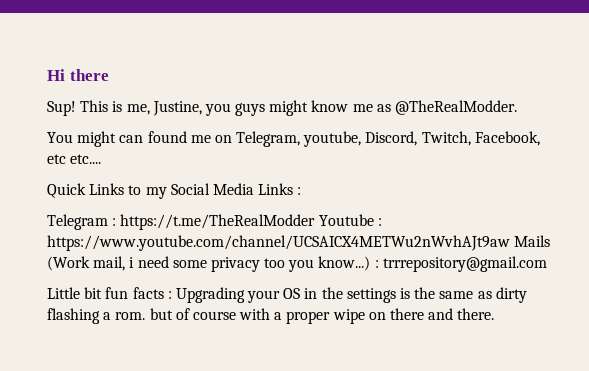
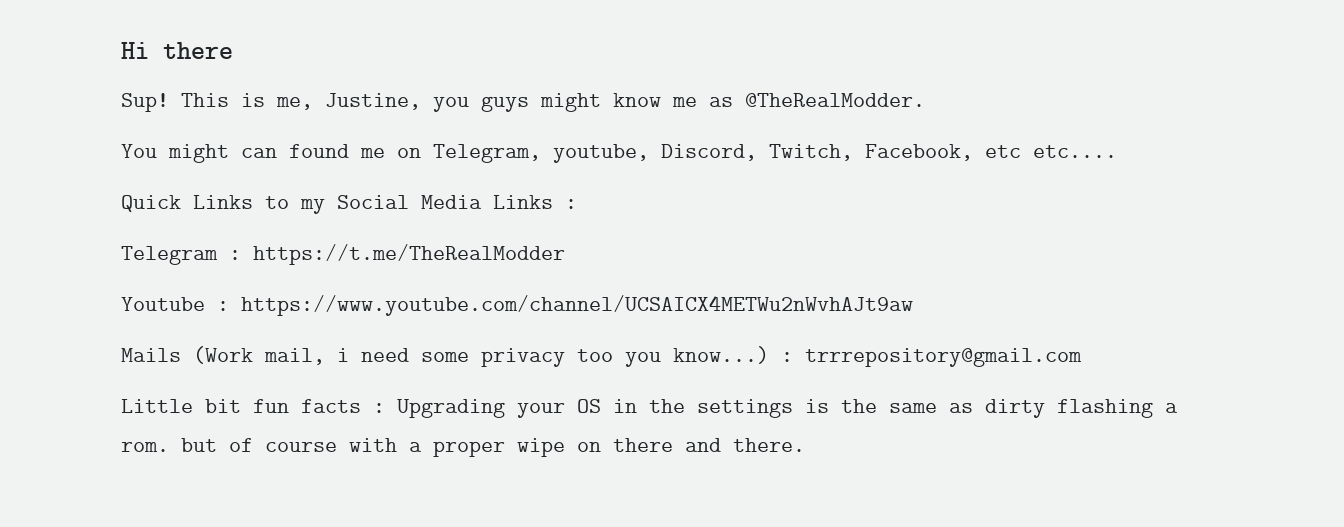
(316, 222) none -> (565, 254) //
(510, 243) none -> (913, 305) //

